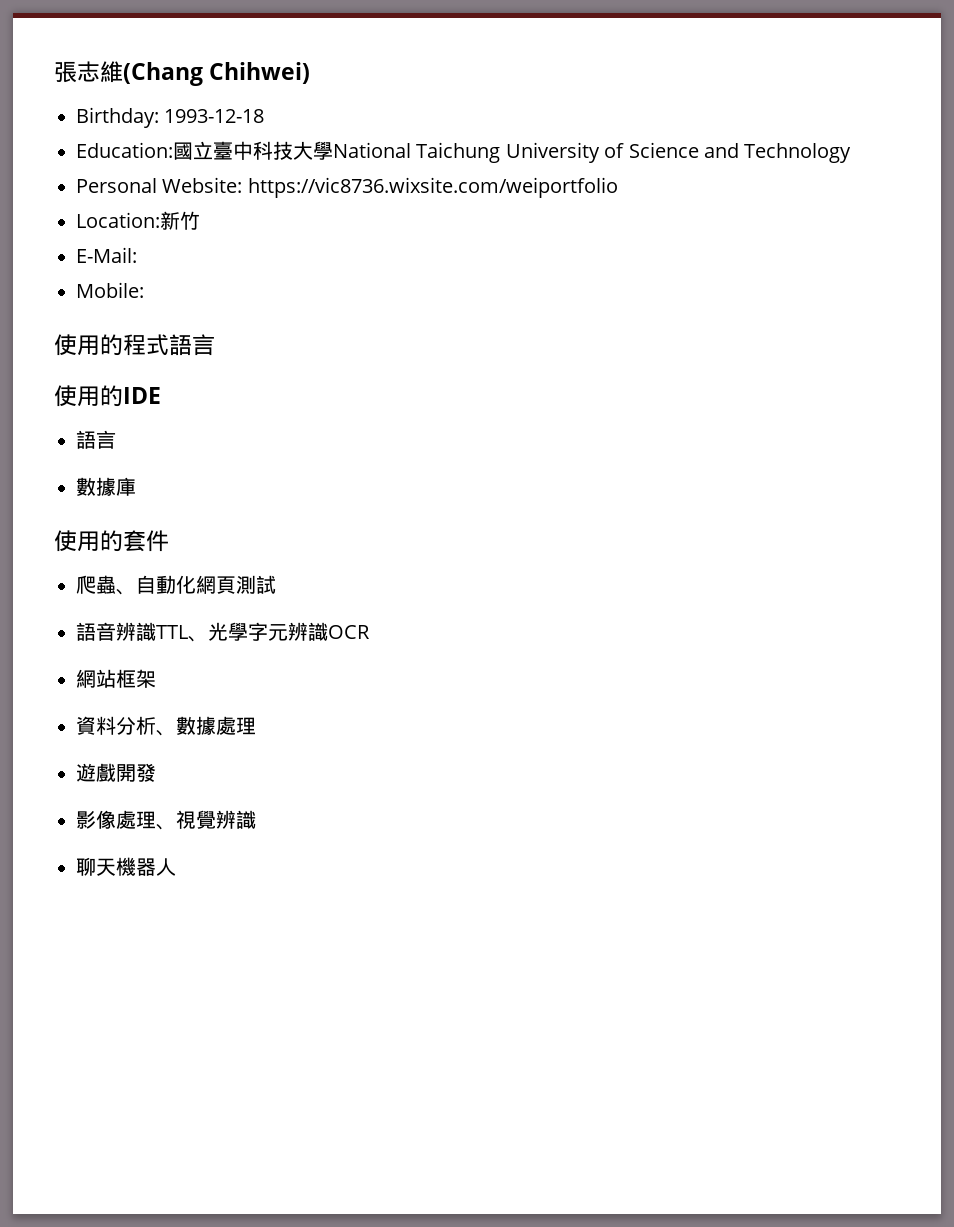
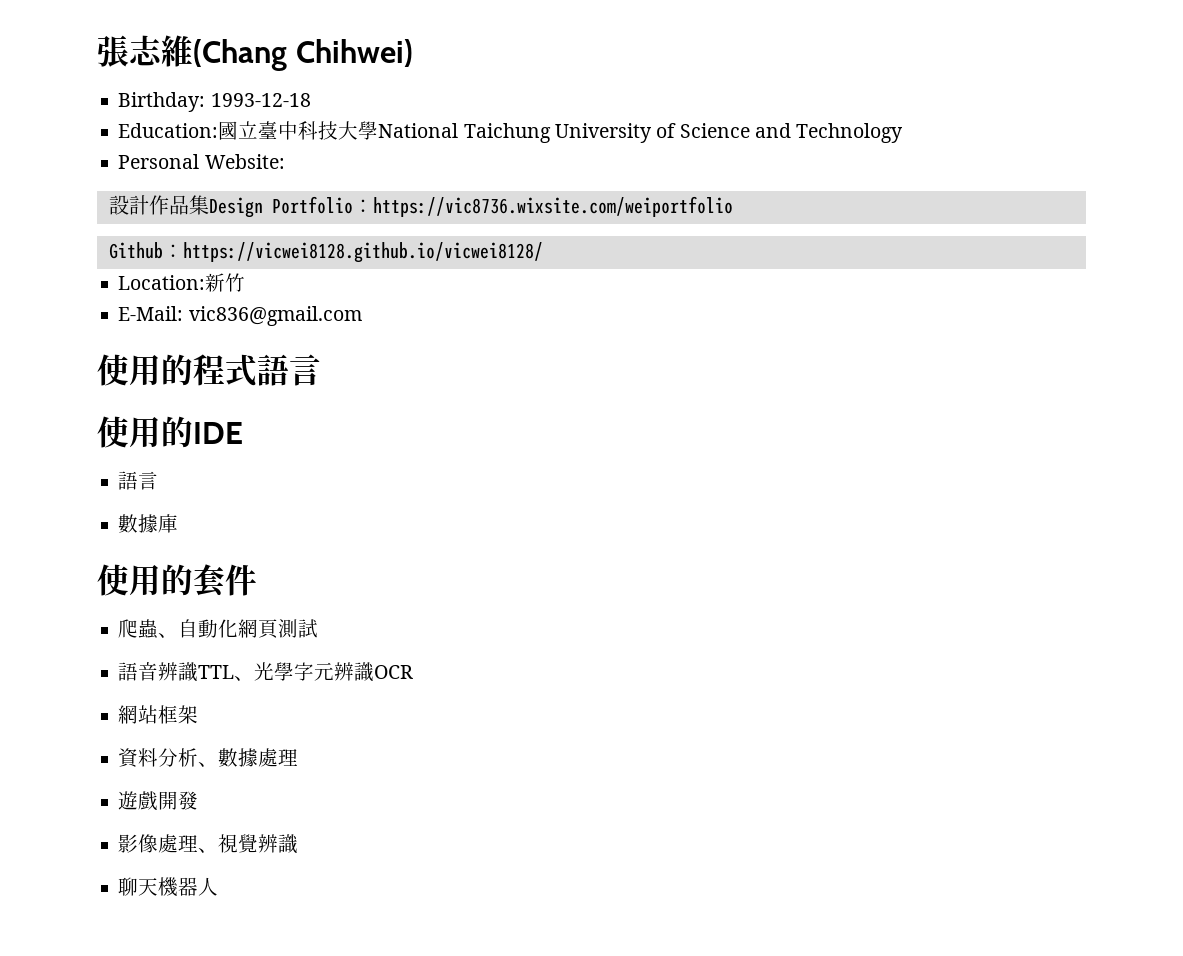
(243, 185) none -> [108,195,373,218] // 設計作品集Design Portfolio：
(618, 187) none -> [108,242,543,263] // Github：https://vicwei8128.github.io/vicwei8128/
[76,282,144,298] // Mobile: -> [188,306,362,326] vic836@gmail.com

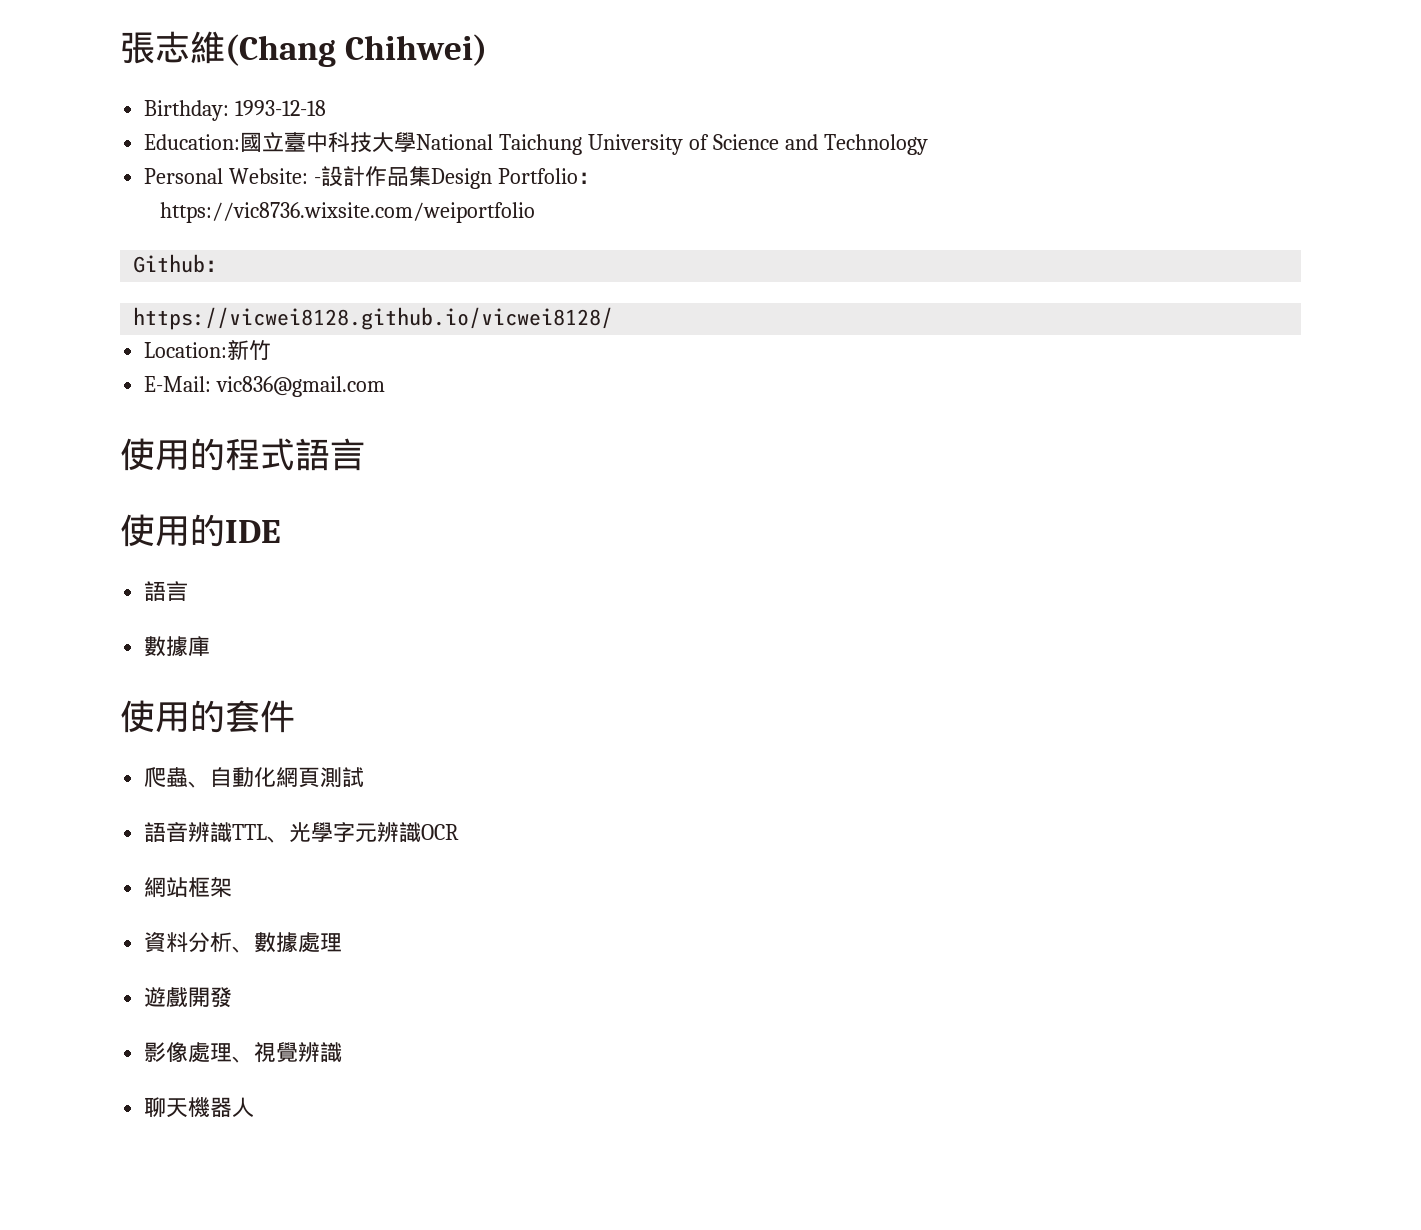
(285, 161) // -> [314,177,322,184] -
(373, 206) none -> (601, 178) //
(183, 251) none -> (228, 266) //

